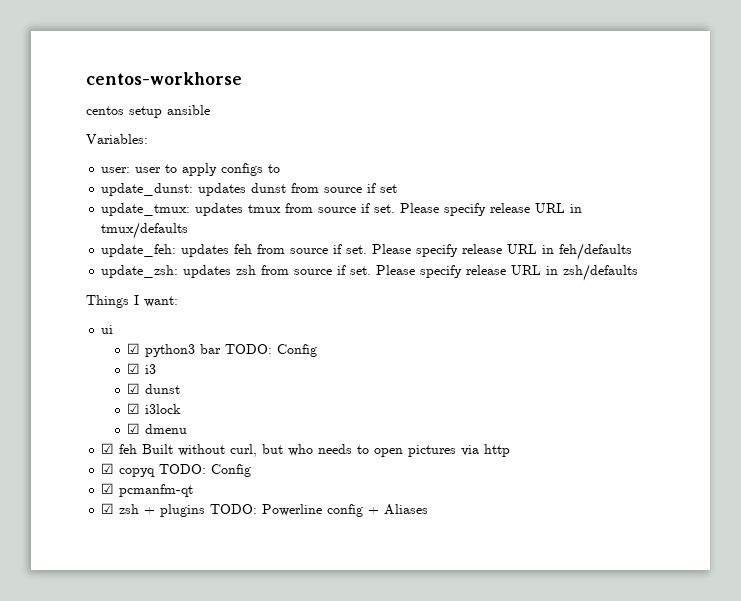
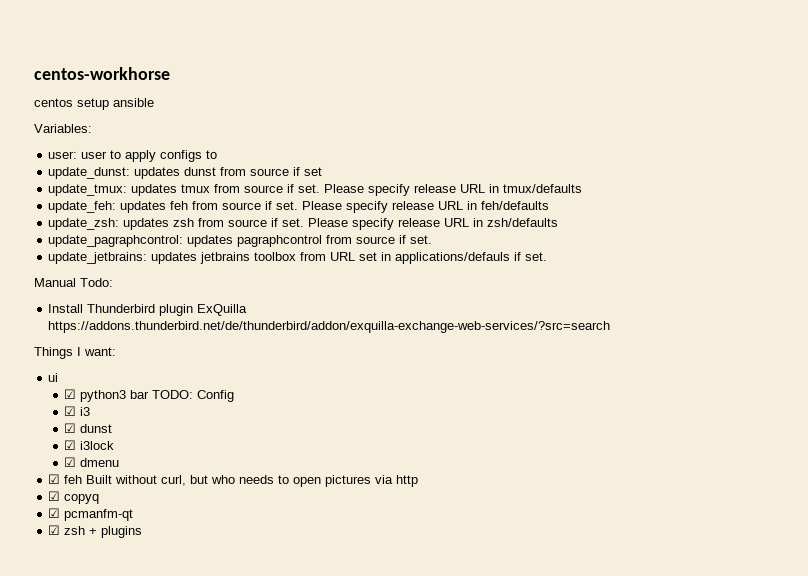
(639, 272) none -> [48,235,433,247] [48,252,548,264] [34,278,113,287] [48,304,248,316] [48,321,611,333] // update_pagraphcontrol: updates pagraphcontrol from source if set. // update_jetbrains: updates jetbrains toolbox from URL set in applications/defauls if set. // Manual Todo: // Install Thunderbird plugin ExQuilla https://addons.thunderbird.net/de/thunderbird/addon/exquilla-exchange-web-services/?src=search
[159,464,252,477] TODO: Config -> (100, 499) none
[210,504,429,517] TODO: Powerline config + Aliases -> (143, 532) none

